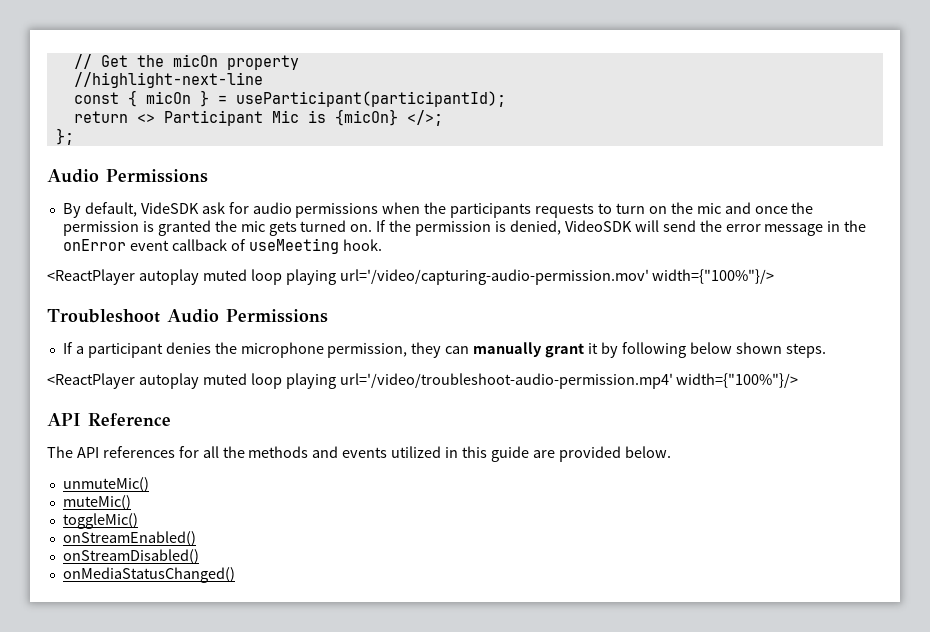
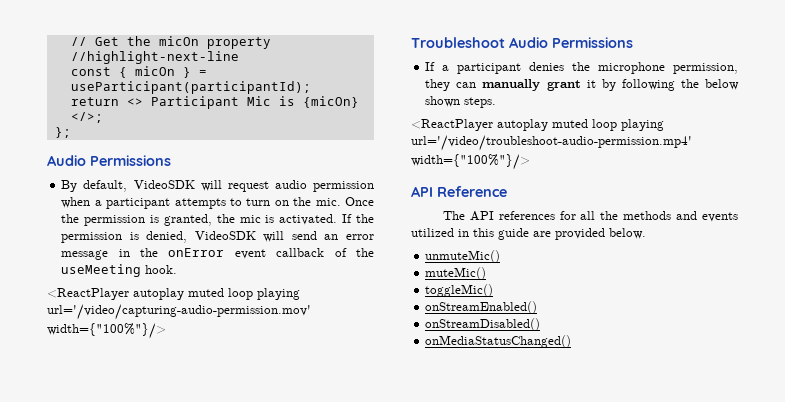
[140,202,595,218] VideSDK ask for audio permissions when the participants requests -> [133,180,374,192] [61,197,226,209] VideoSDK will request audio permission when a participant attempts
[696,202,814,214] [62,220,373,236] mic and once the permission is granted the mic gets turned on. -> [315,197,374,206] [61,214,338,226] mic. Once the permission is granted, the mic is activated.
[699,220,722,232] the -> [324,234,339,240] an
(246, 245) none -> [356,248,374,257] the
(686, 350) none -> [680,79,699,88] the

